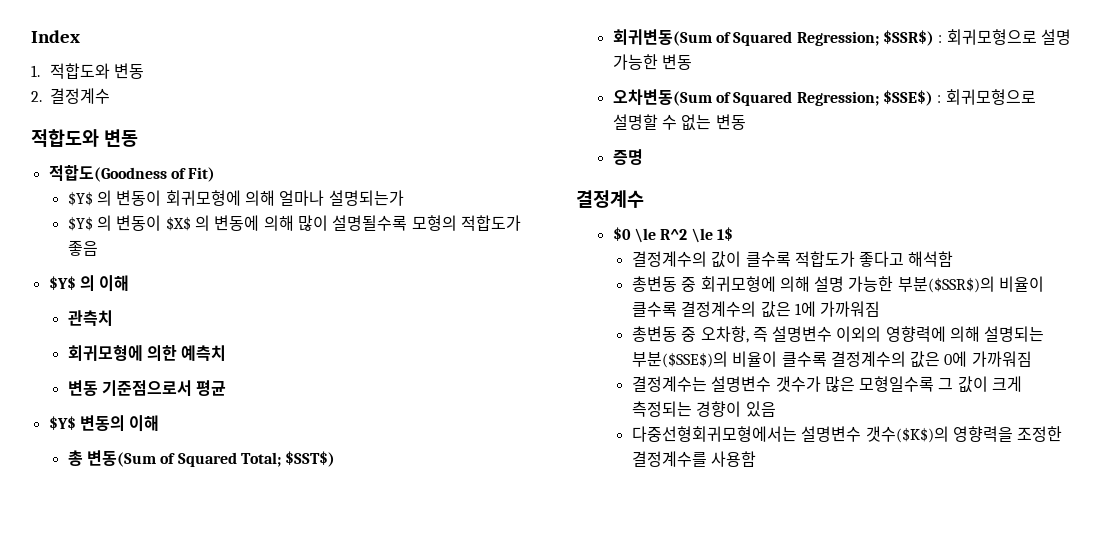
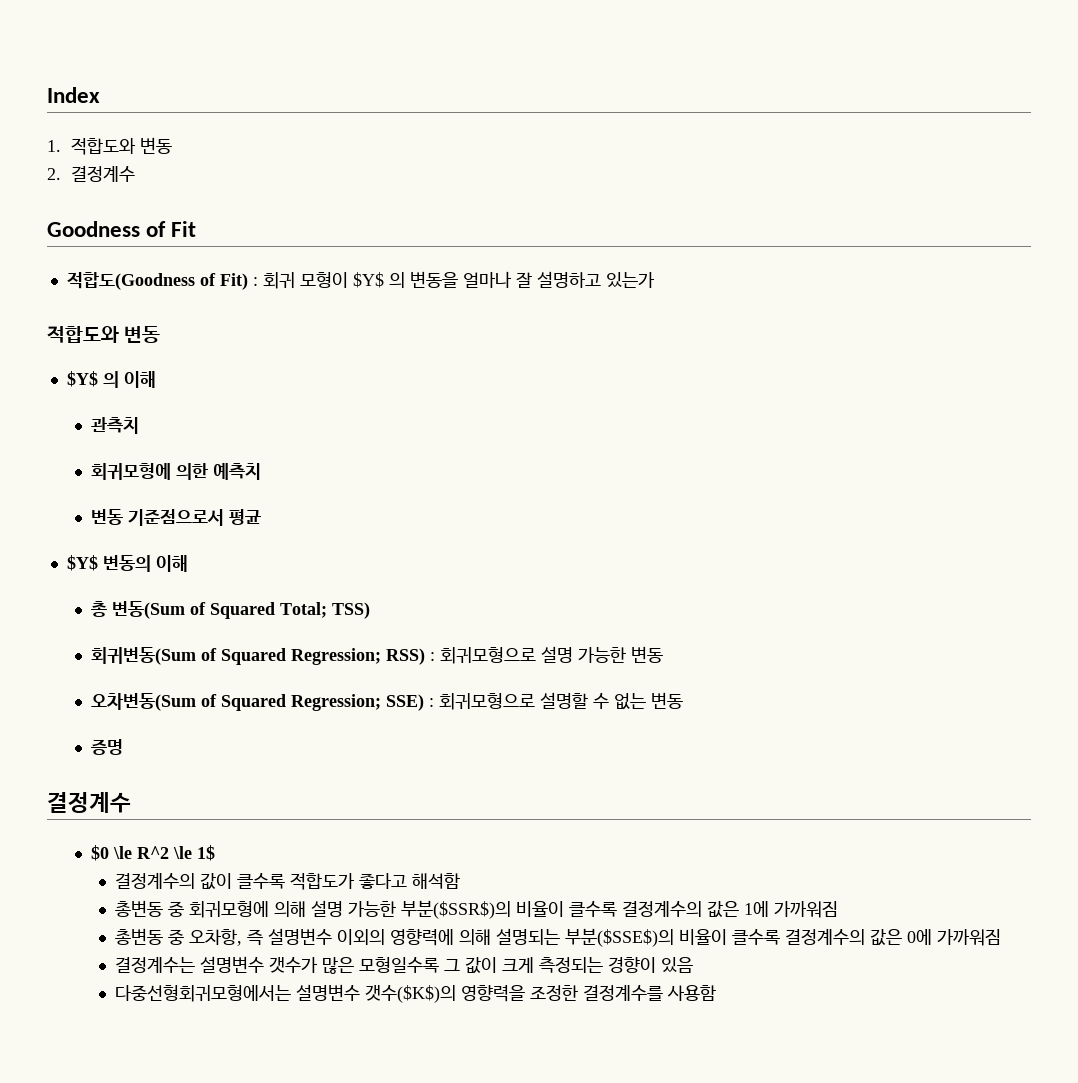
[31,129,138,147] 적합도와 변동 -> [47,221,197,237] Goodness of Fit
[67,190,404,206] [67,215,521,231] [67,240,98,256] // $Y$ 의 변동이 회귀모형에 의해 얼마나 설명되는가 // $Y$ 의 변동이 $X$ 의 변동에 의해 많이 설명될수록 모형의 적합도가 좋음 -> [252,271,655,289] [47,326,161,343] : 회귀 모형이 $Y$ 의 변동을 얼마나 잘 설명하고 있는가 // 적합도와 변동
[285,451,336,467] $SST$) -> [331,602,370,619] TSS)
[883,30,935,46] $SSR$) -> [385,648,425,665] RSS)
[883,90,934,106] $SSE$) -> [385,694,424,711] SSE)

